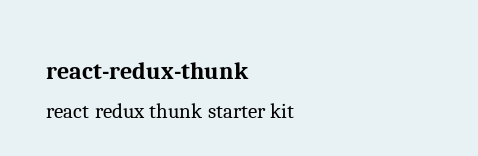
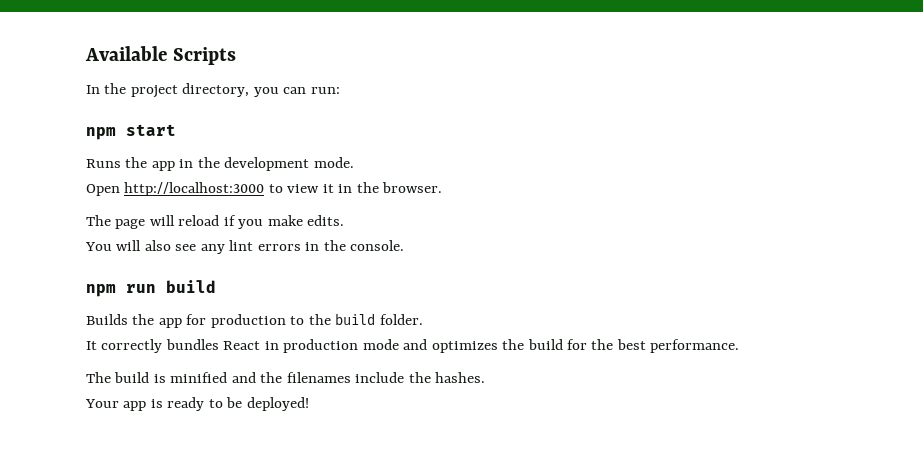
[46,62,249,79] [46,103,295,118] react-redux-thunk // react redux thunk starter kit -> [85,46,236,65] [86,83,340,98] [86,124,176,140] [86,157,354,171] [86,182,443,196] [86,215,345,229] [85,240,405,254] [86,280,216,297] [86,313,423,328] [86,339,740,353] [86,372,486,383] [85,397,309,411] Available Scripts // In the project directory, you can run: // npm start // Runs the app in the development mode. // Open http://localhost:3000 to view it in the browser. // The page will reload if you make edits. // You will also see any lint errors in the console. // npm run build // Builds the app for production to the build folder. // It correctly bundles React in production mode and optimizes the build for the best performance. // The build is minified and the filenames include the hashes. // Your app is ready to be deployed!

